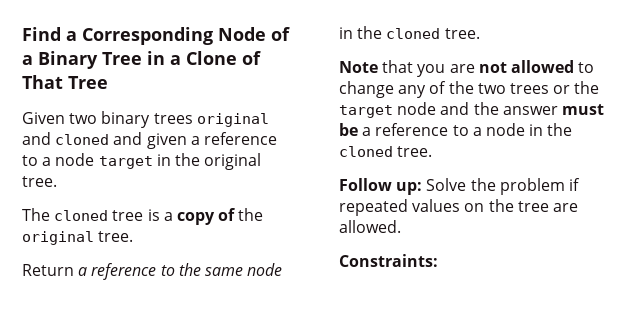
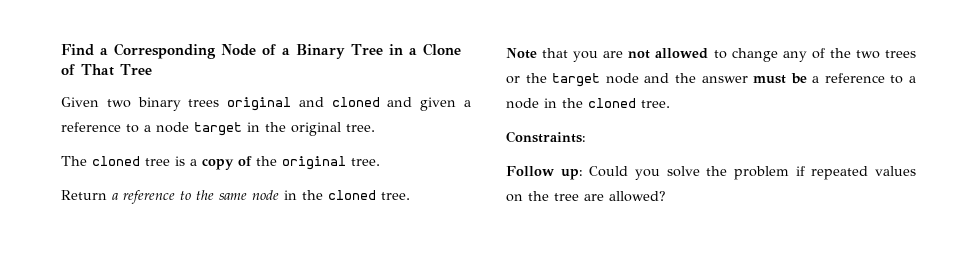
(433, 151) none -> [506,131,586,143] // Constraints:
[426,178,467,191] Solve -> [589,166,700,180] Could you solve
[339,220,401,233] [339,254,438,267] allowed. // Constraints: -> [609,191,666,202] allowed?

